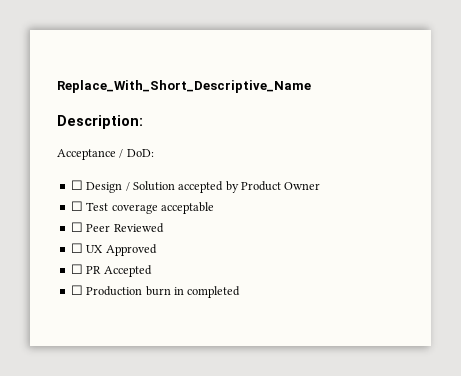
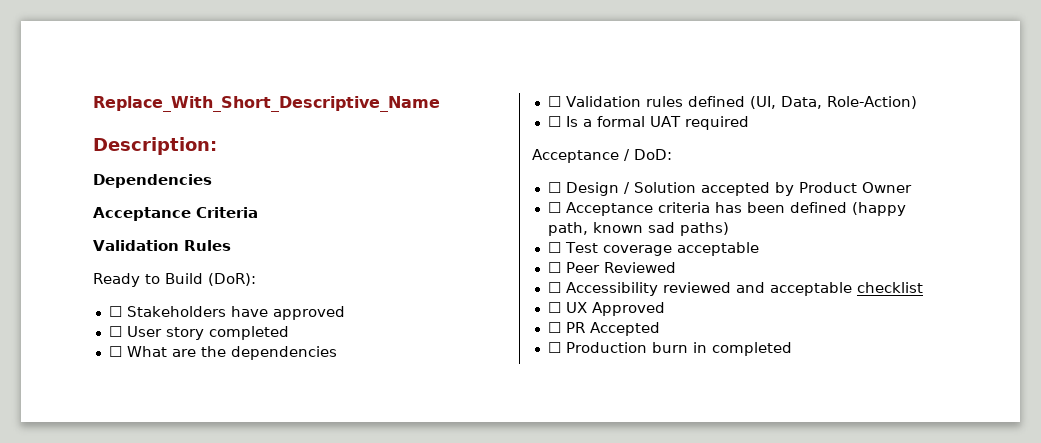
(143, 122) none -> [93,174,212,188] [93,207,258,221] [93,240,231,251] [93,273,256,287] [108,306,345,320] [108,326,289,340] [108,346,337,360] [547,96,917,109] [547,116,749,130] // Dependencies // Acceptance Criteria // Validation Rules // Ready to Build (DoR): // ☐ Stakeholders have approved // ☐ User story completed // ☐ What are the dependencies // ☐ Validation rules defined (UI, Data, Role-Action) // ☐ Is a formal UAT required
(321, 186) none -> [547,202,906,216] [547,222,729,236] // ☐ Acceptance criteria has been defined (happy path, known sad paths)
(164, 228) none -> [547,282,923,296] // ☐ Accessibility reviewed and acceptable checklist

